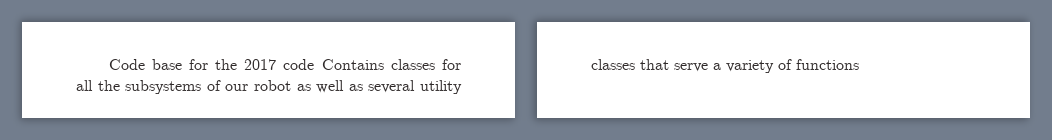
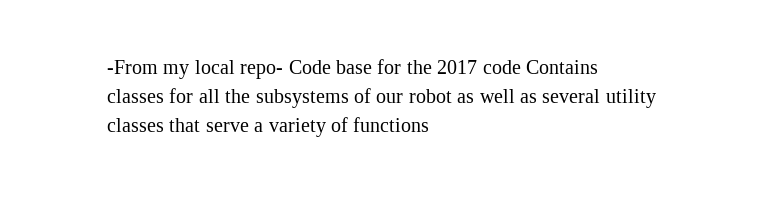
(108, 64) none -> [107,60,284,79] -From my local repo-

